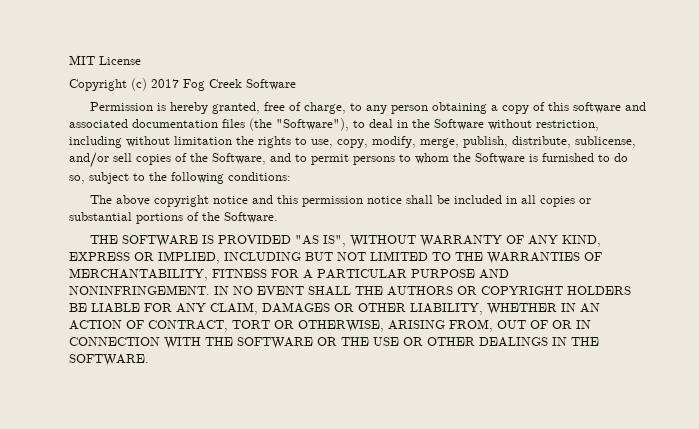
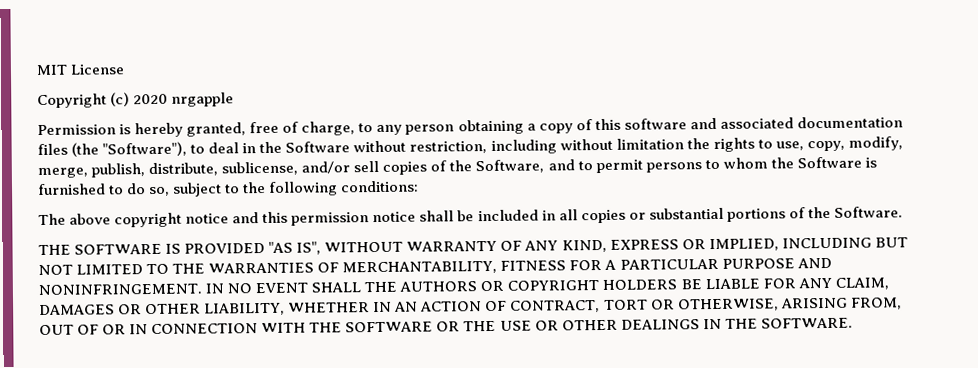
[151,79,296,91] 2017 Fog Creek Software -> [133,92,235,107] 2020 nrgapple

